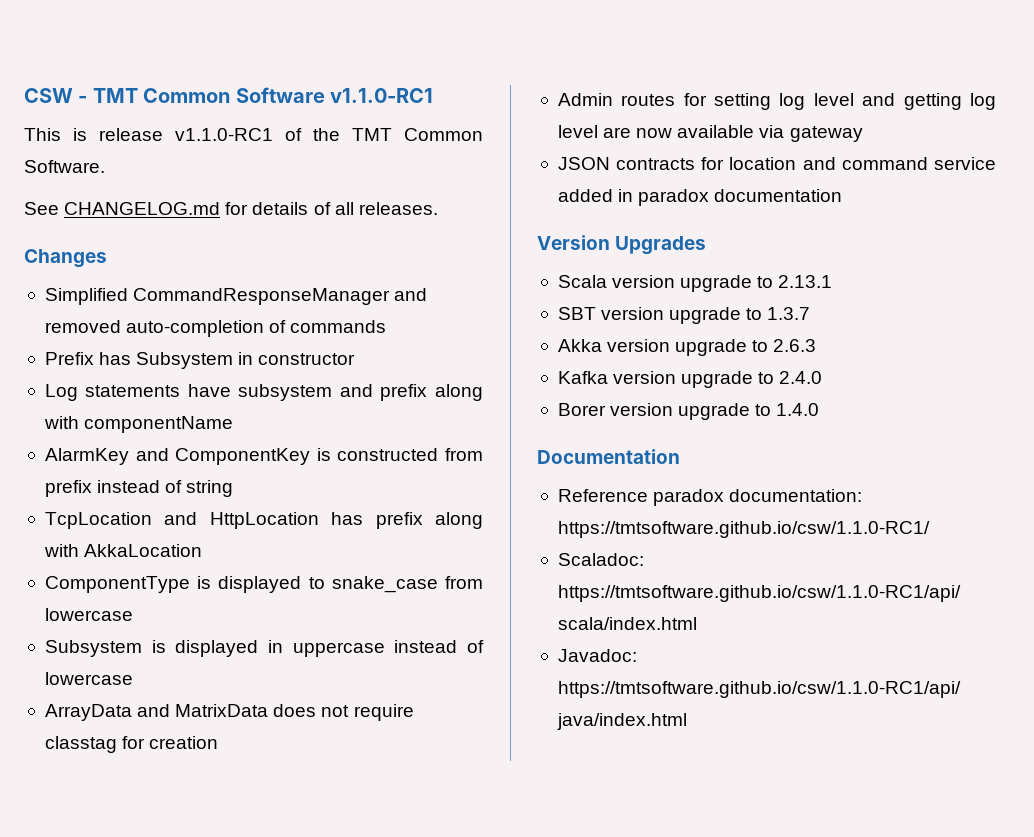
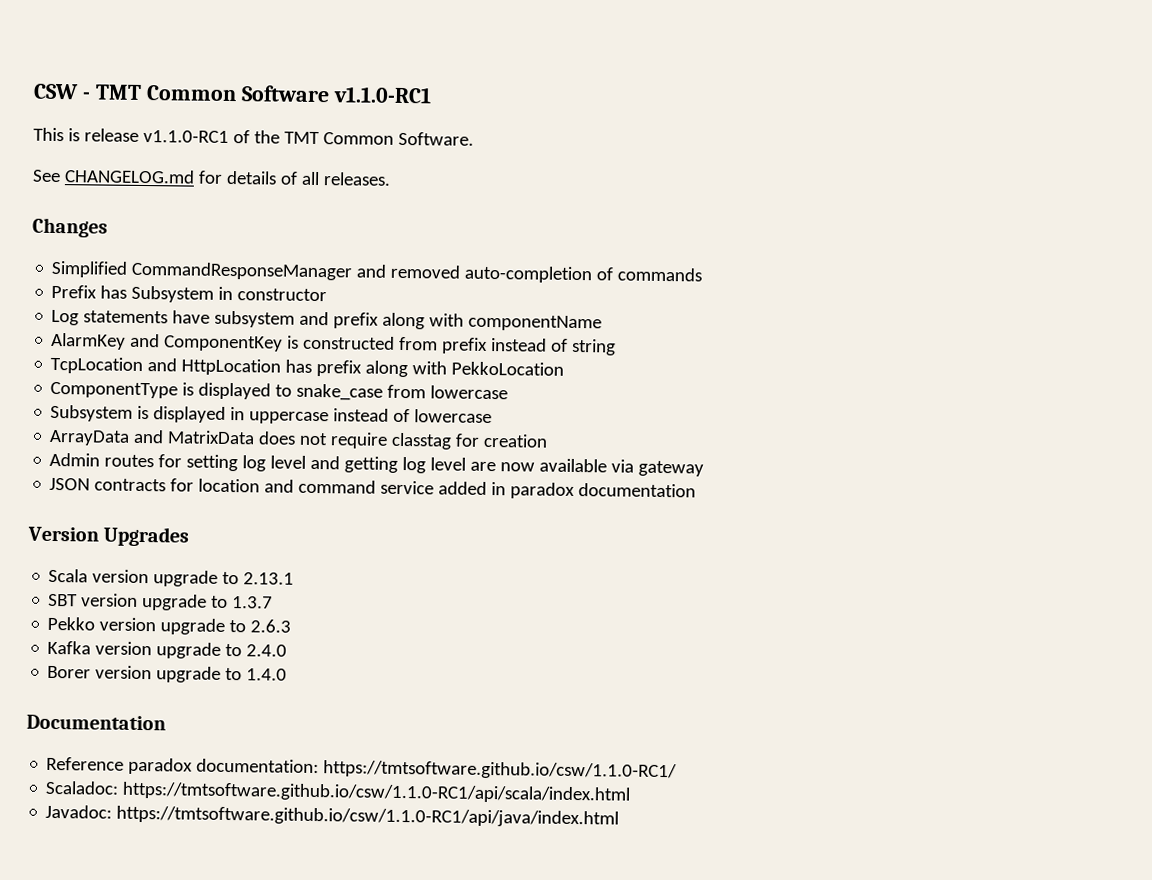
[84,544,203,557] AkkaLocation -> [451,361,565,376] PekkoLocation
[557,339,602,352] Akka -> [47,616,96,631] Pekko

